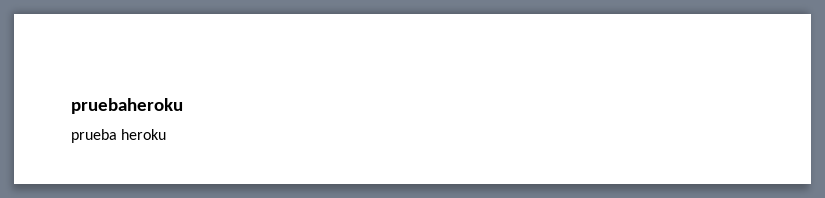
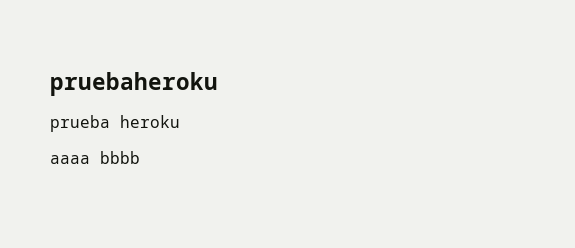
(167, 134) none -> [50,151,140,164] // aaaa bbbb

